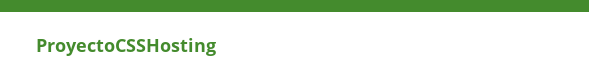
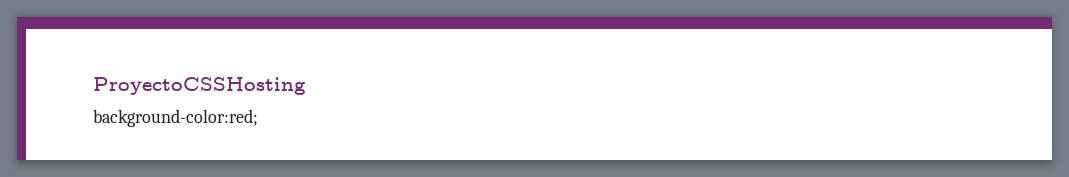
(216, 47) none -> [93,109,258,127] // background-color:red;

